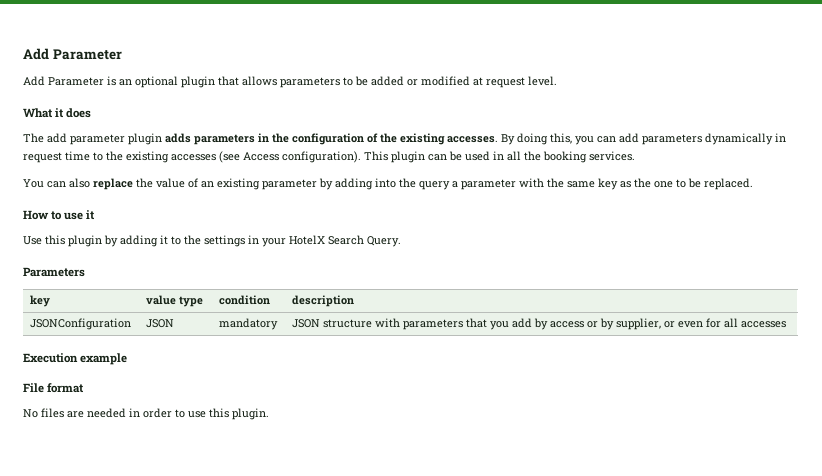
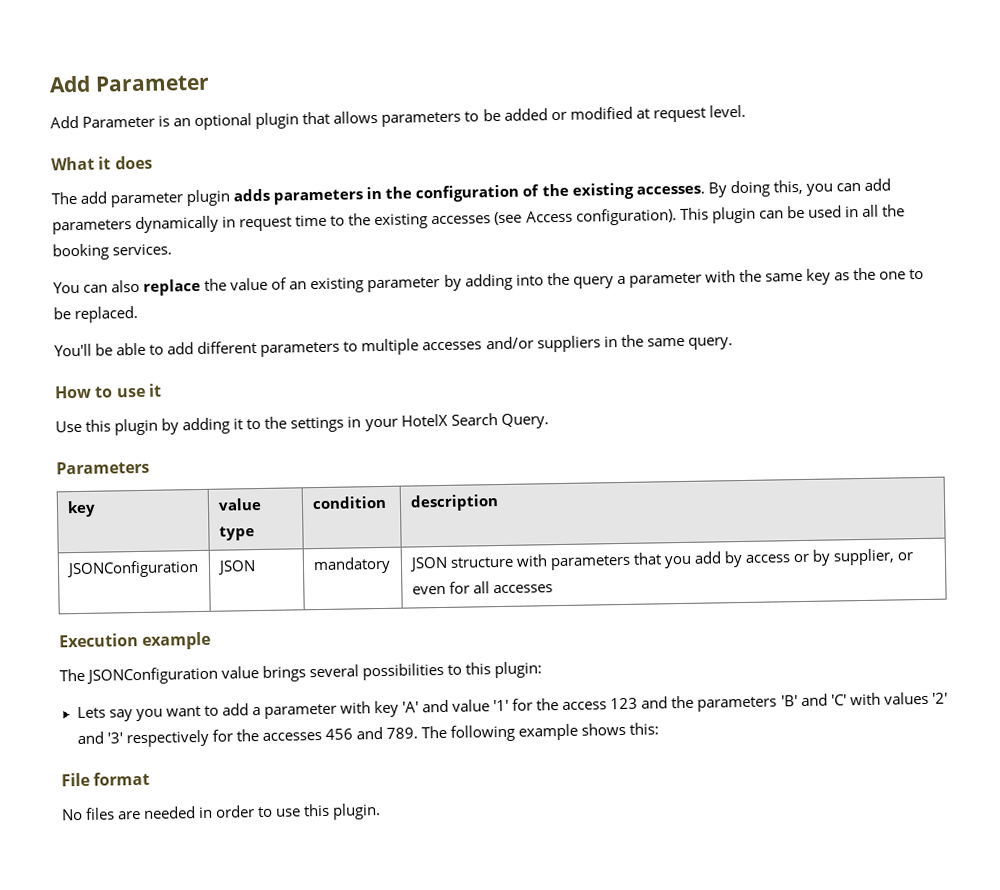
(753, 184) none -> [54,334,733,357] // You'll be able to add different parameters to multiple accesses and/or suppliers in the same query.
(128, 359) none -> [59,661,543,685] [76,691,948,722] [76,722,660,748] // The JSONConfiguration value brings several possibilities to this plugin: // Lets say you want to add a parameter with key 'A' and value '1' for the access 123 and the parameters 'B' and 'C' with values '2' and '3' respectively for the accesses 456 and 789. The following example shows this:

